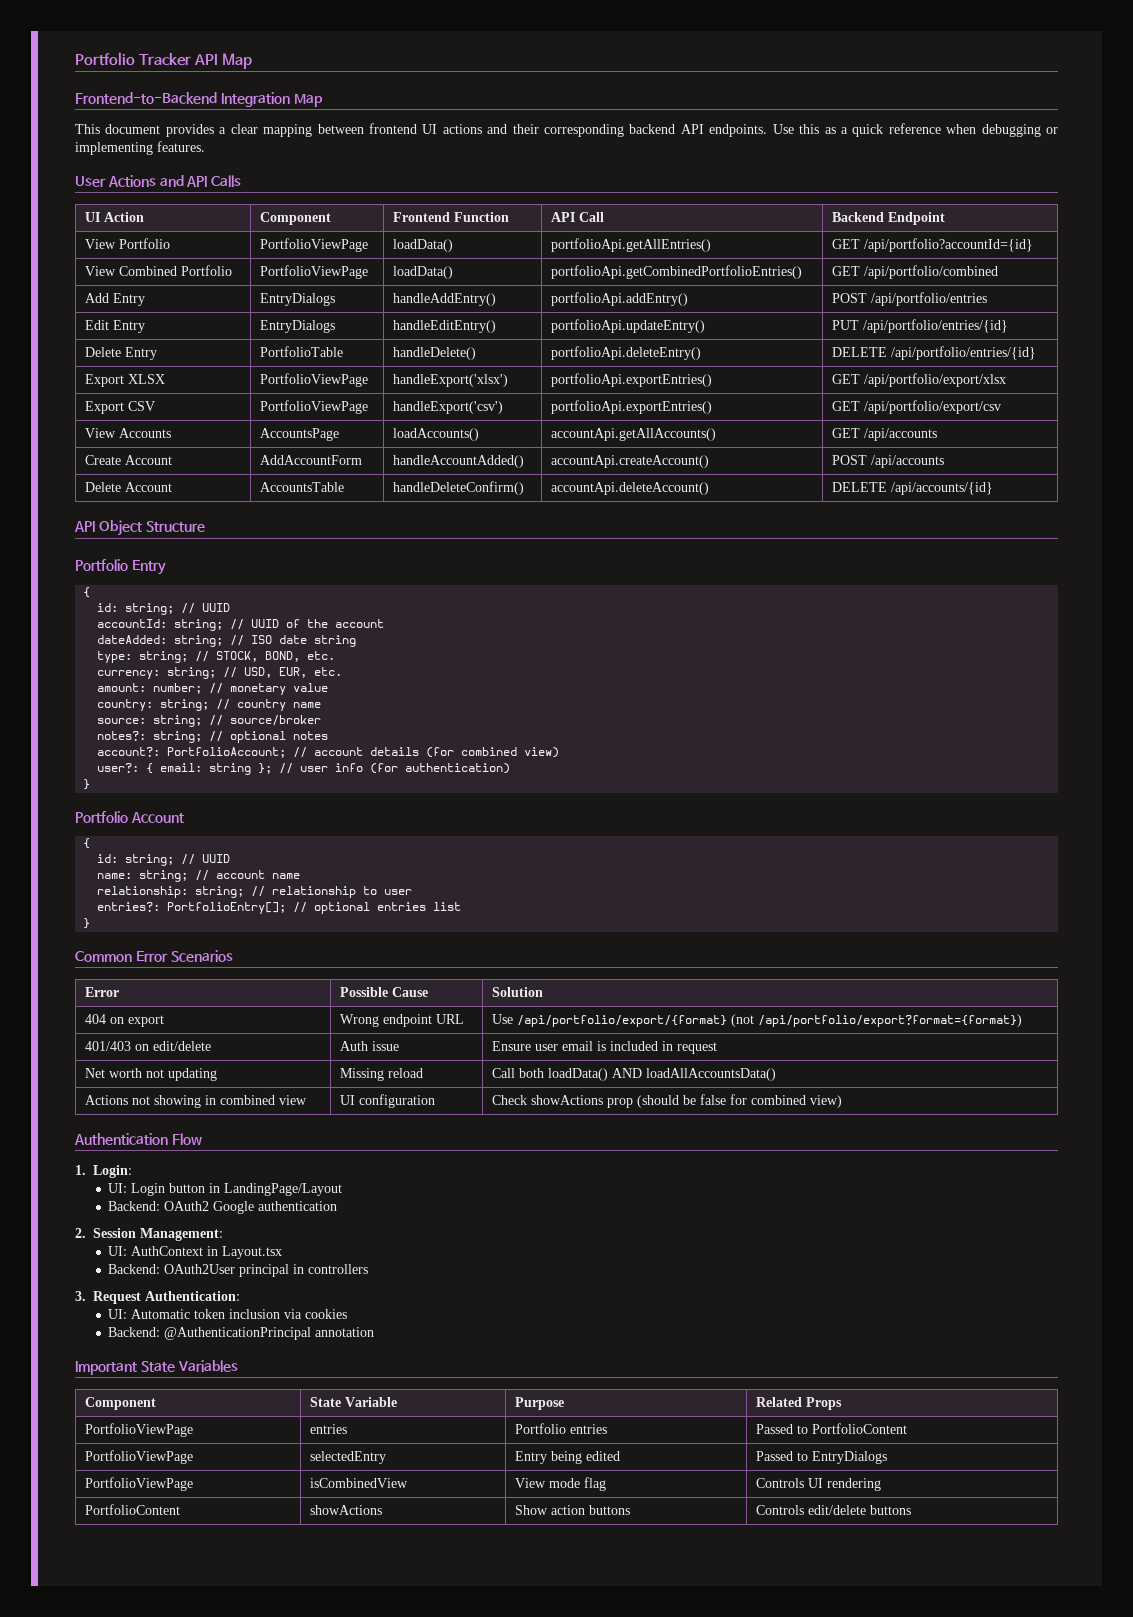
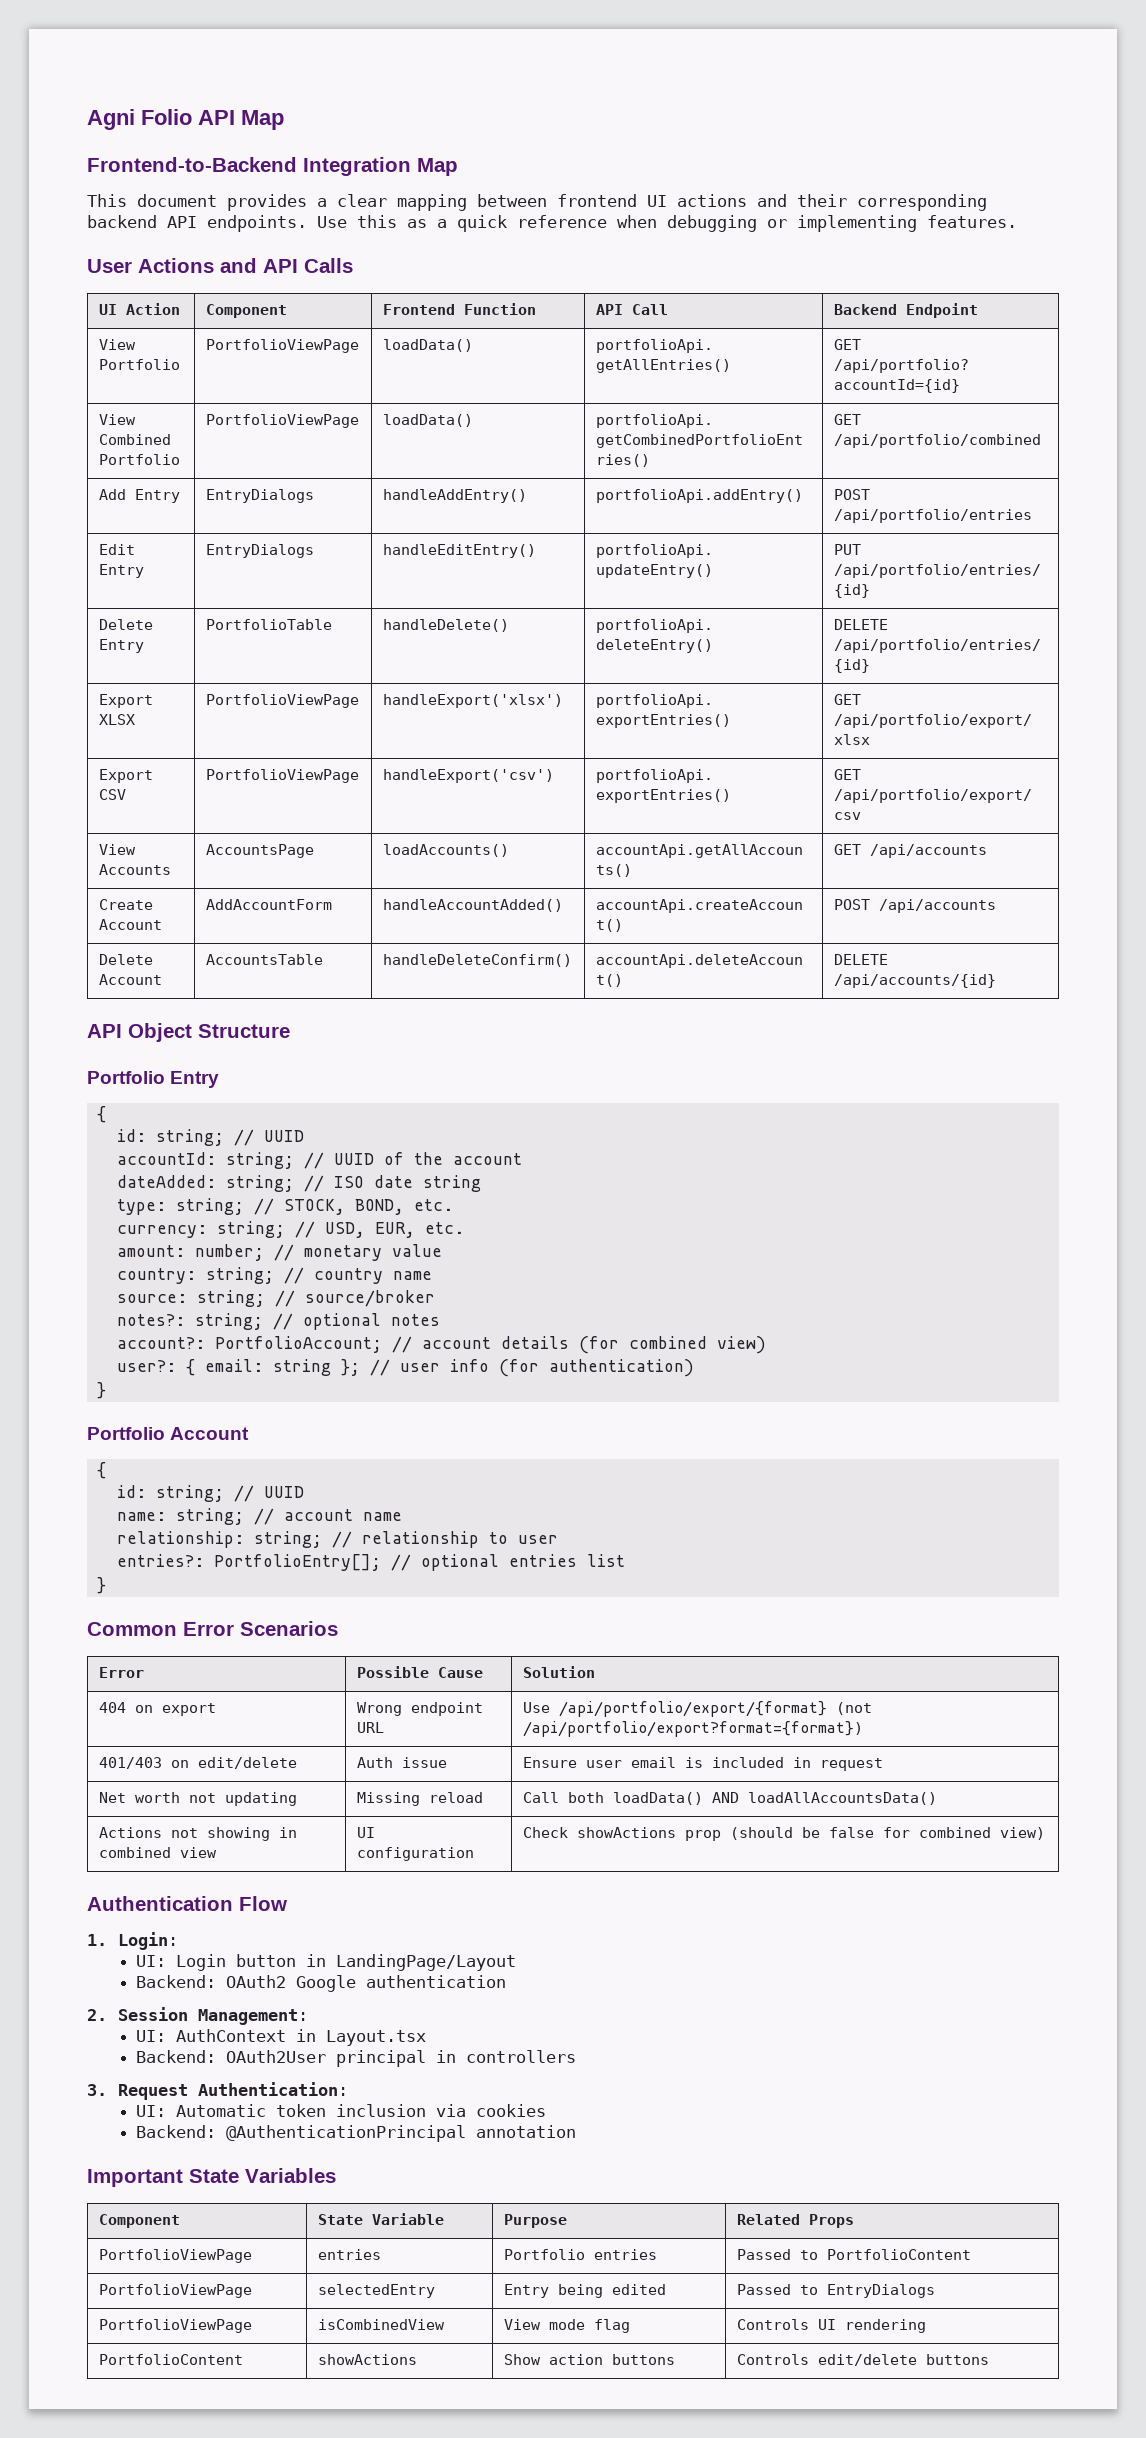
[75,52,191,66] Portfolio Tracker -> [87,109,192,130] Agni Folio

